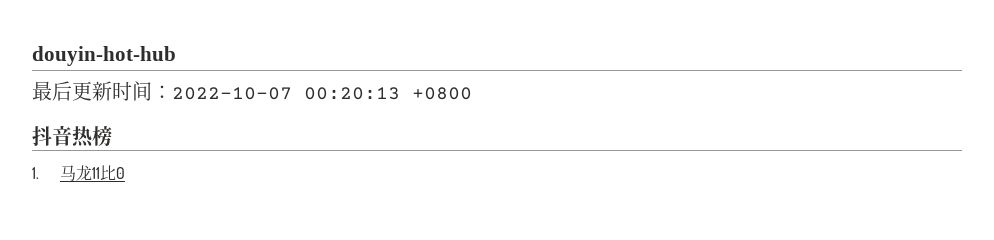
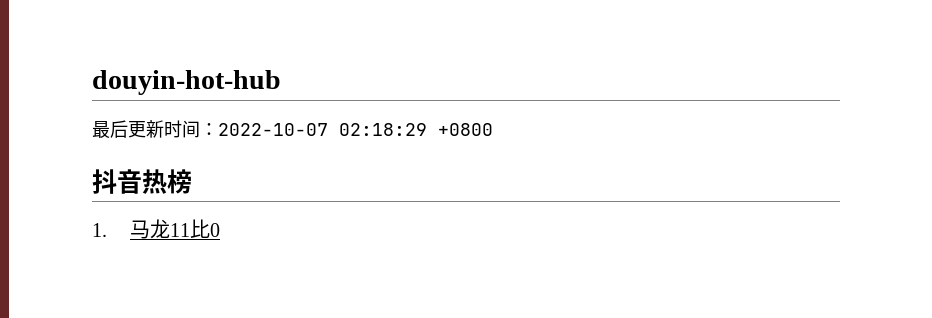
[304,87,400,100] 00:20:13 -> [339,123,427,136] 02:18:29

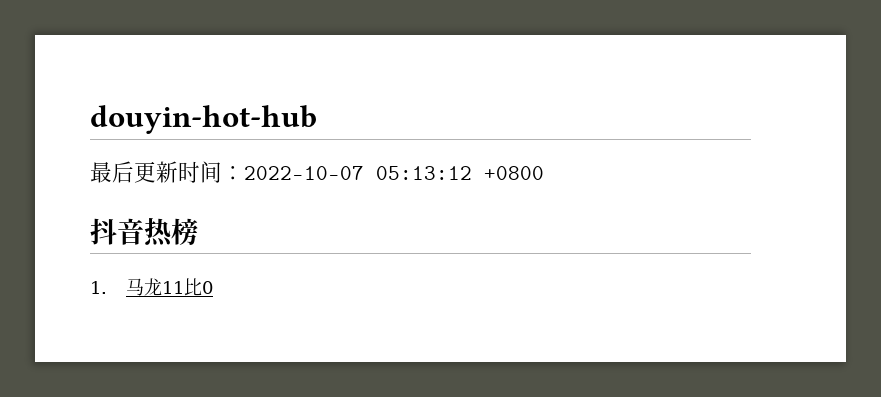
[339,123,427,136] 02:18:29 -> [376,166,472,180] 05:13:12

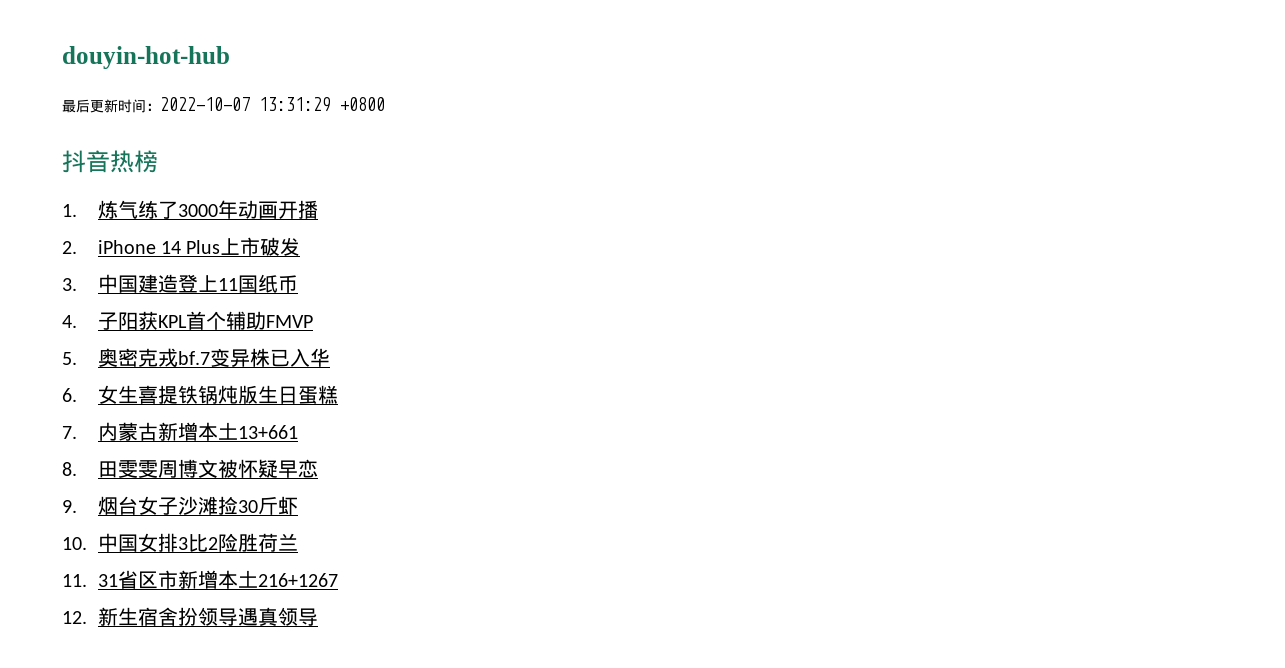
[376,166,472,180] 05:13:12 -> [259,97,331,112] 13:31:29
[125,278,213,296] 马龙11比0 -> [97,200,318,219] [62,237,301,256] [62,274,298,293] [62,311,313,330] [62,348,330,367] [62,385,338,404] [62,422,298,441] [62,459,318,478] [62,496,298,515] [62,533,298,552] [62,570,338,589] [62,607,318,626] 炼气练了3000年动画开播 // 2. iPhone 14 Plus上市破发 // 3.中国建造登上11国纸币 // 4.子阳获KPL首个辅助FMVP // 5.奥密克戎bf.7变异株已入华 // 6.女生喜提铁锅炖版生日蛋糕 // 7.内蒙古新增本土13+661 // 8.田雯雯周博文被怀疑早恋 // 9.烟台女子沙滩捡30斤虾 // 10.中国女排3比2险胜荷兰 // 11. 31省区市新增本土216+1267 // 12.新生宿舍扮领导遇真领导

